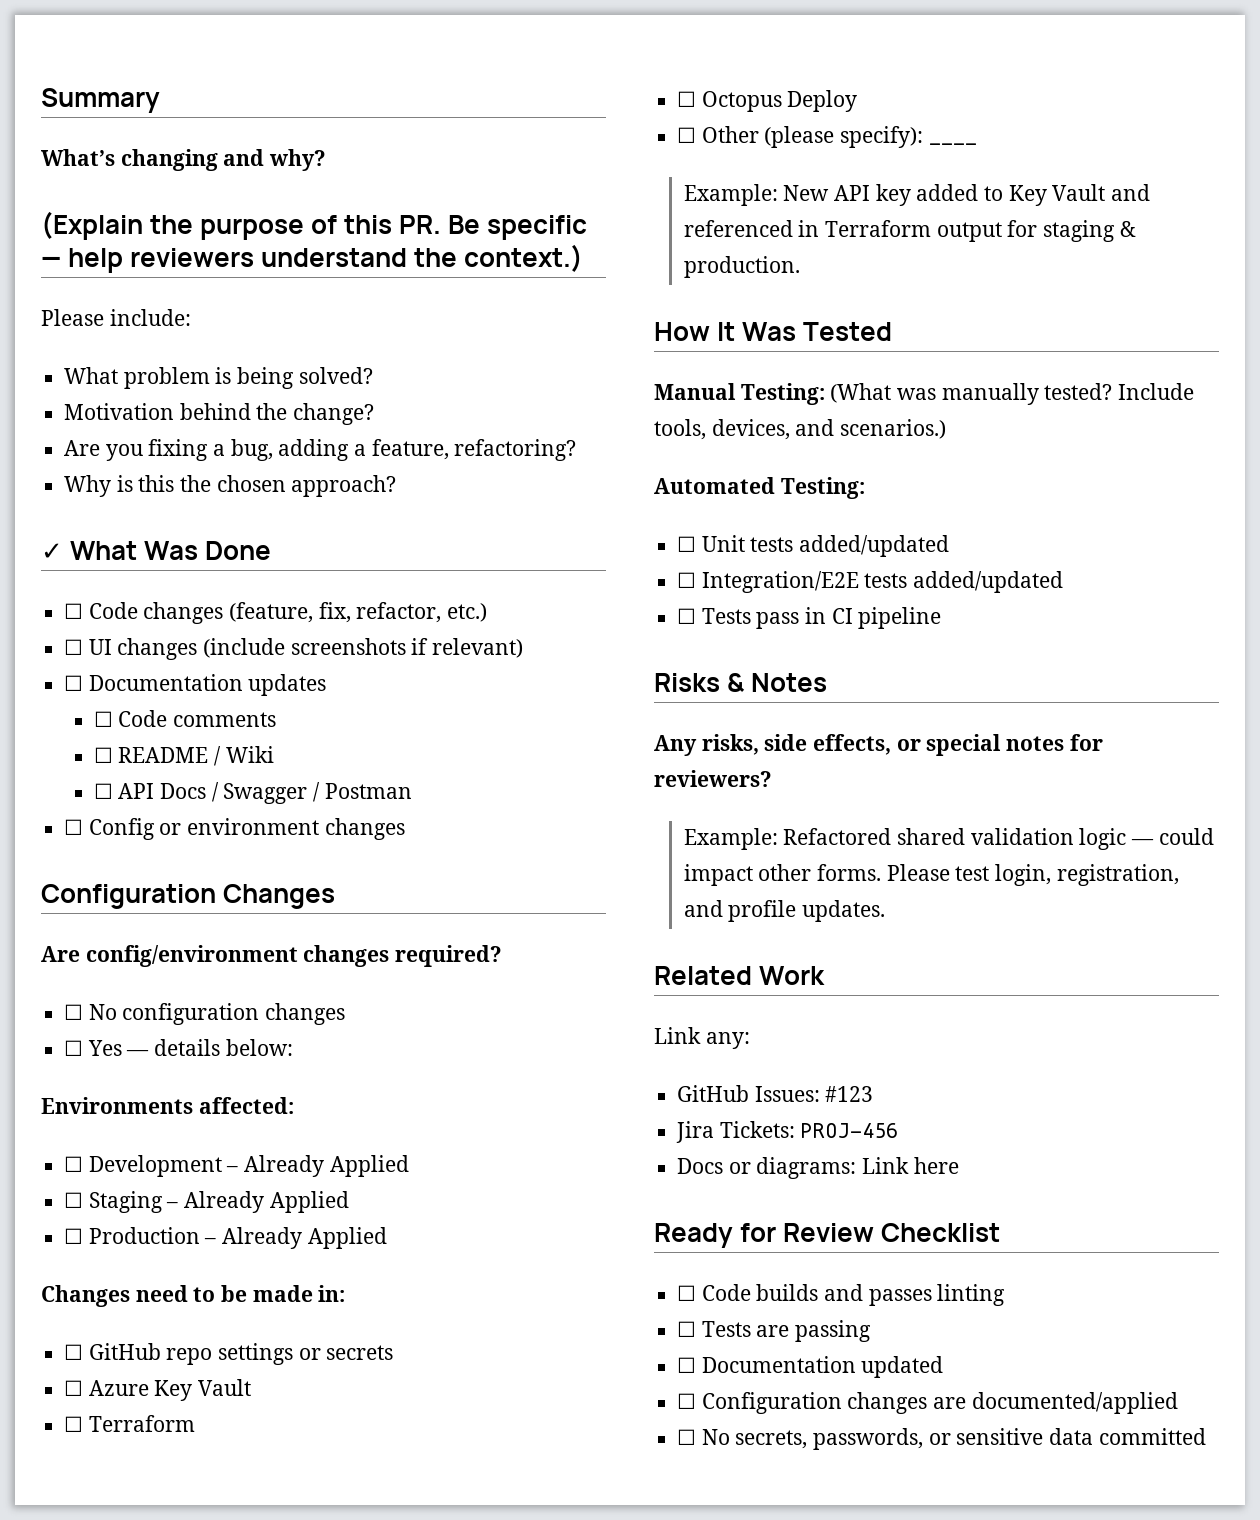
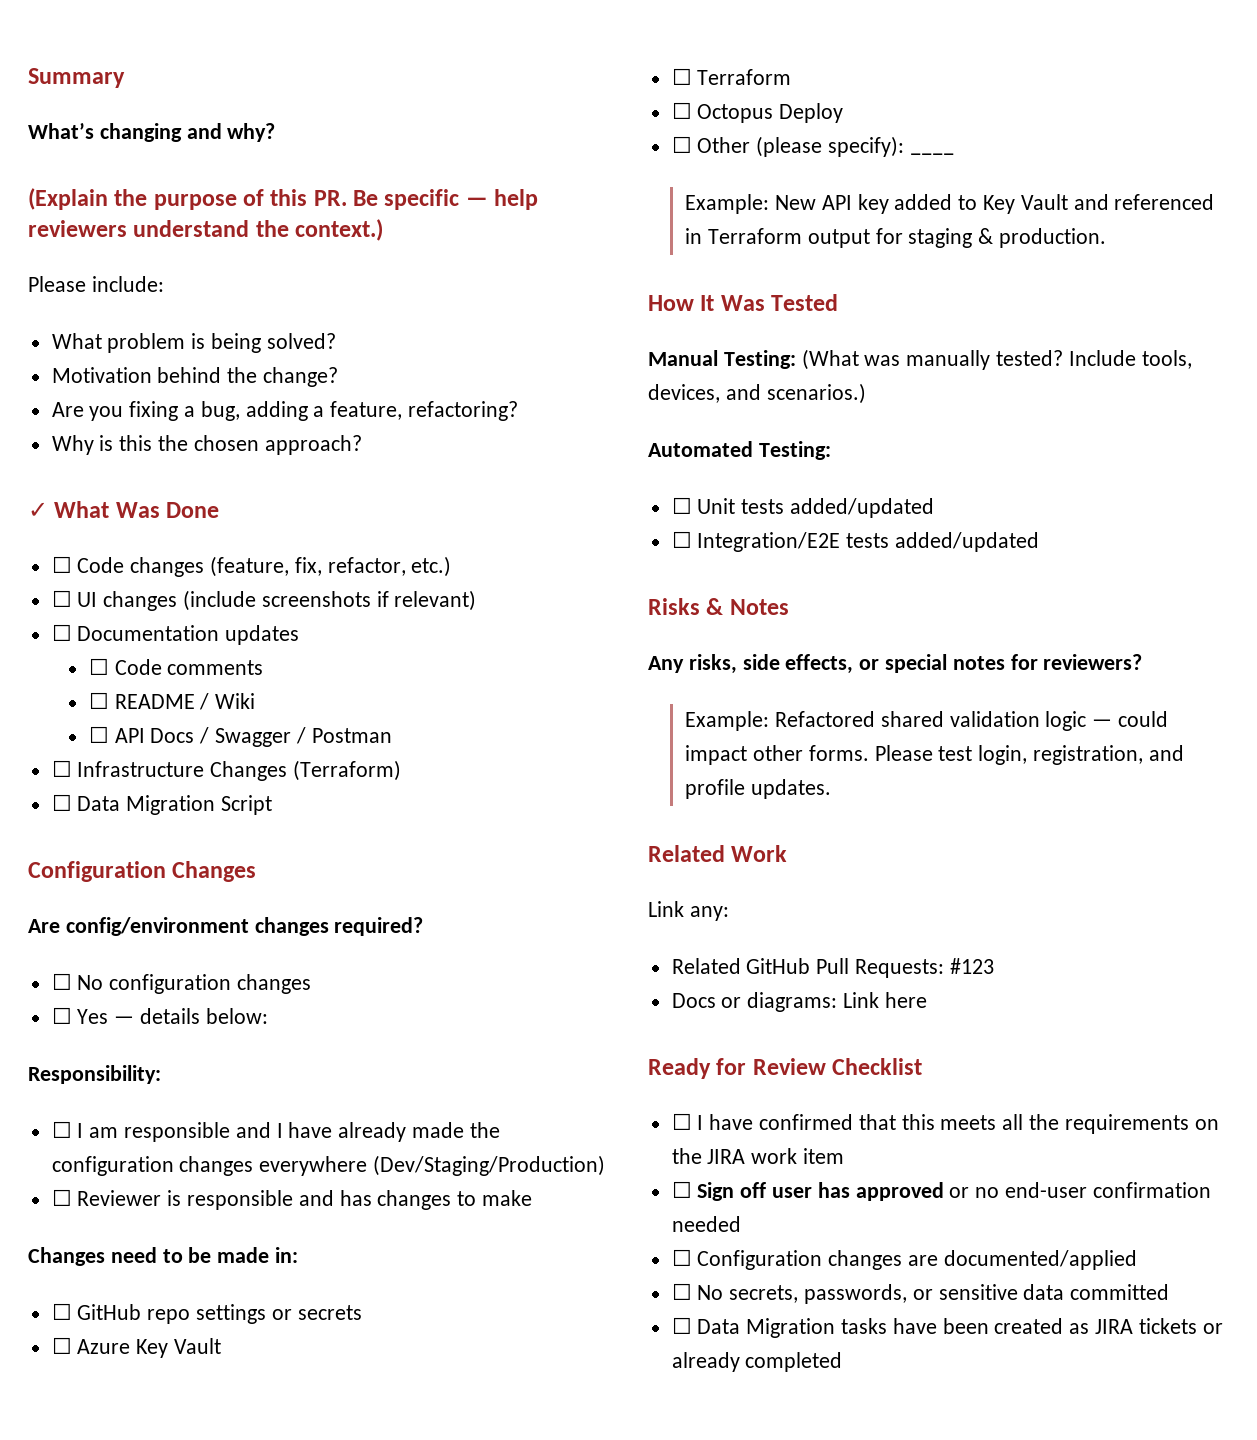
[88,818,405,840] Config or environment changes -> [77,760,402,781] [51,794,273,815] Infrastructure Changes (Terraform) // ☐ Data Migration Script
[41,1097,294,1114] [64,1155,409,1177] [64,1191,349,1213] [64,1227,387,1249] Environments affected: // ☐ Development – Already Applied // ☐ Staging – Already Applied // ☐ Production – Already Applied -> [28,1065,161,1084] [51,1121,500,1142] [51,1155,606,1176] [51,1189,533,1210] Responsibility: // ☐ I am responsible and I have already made the configuration changes everywhere (Dev/Staging/Production) // ☐ Reviewer is responsible and has changes to make
[677,607,942,629] // ☐ Tests pass in CI pipeline -> (1040, 542) none
[677,1085,874,1102] [676,1121,899,1143] GitHub Issues: #123 // Jira Tickets: PROJ-456 -> [671,958,994,978] Related GitHub Pull Requests: #123
[701,1284,1006,1306] [677,1320,872,1342] [677,1356,944,1378] Code builds and passes linting // ☐ Tests are passing // ☐ Documentation updated -> [697,1114,1219,1134] [671,1148,845,1164] [671,1181,1211,1201] [671,1216,741,1232] I have confirmed that this meets all the requirements on the JIRA work item // ☐ Sign off user has approved or no end-user confirmation needed
(1206, 1436) none -> [671,1317,1223,1338] [671,1352,843,1372] // ☐ Data Migration tasks have been created as JIRA tickets or already completed

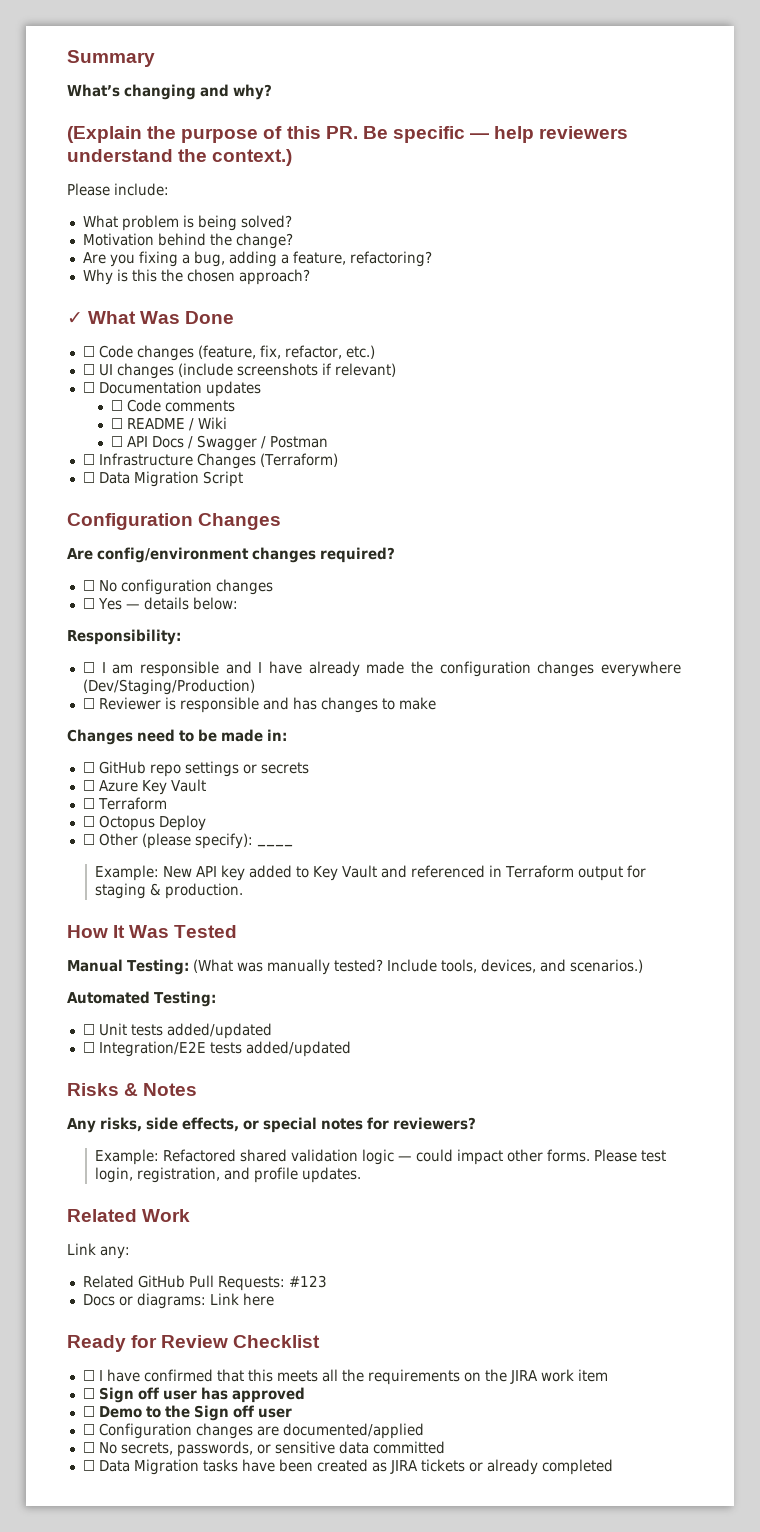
[949,1182,1211,1198] [671,1216,741,1232] or no end-user confirmation needed -> [82,1405,292,1421] // ☐ Demo to the Sign off user

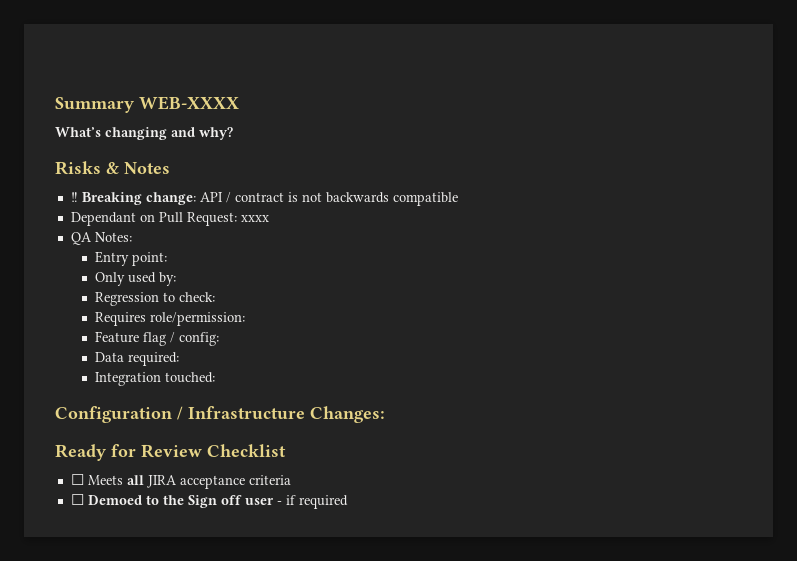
(155, 58) none -> [139,96,239,110] WEB-XXXX
[67,126,629,143] [67,149,293,166] [67,183,169,196] [82,215,292,231] [82,233,293,249] [82,251,432,267] [82,269,310,285] [67,311,235,324] [82,345,375,361] [82,363,396,379] [82,381,261,397] [111,399,236,412] [111,417,228,431] [111,435,329,451] [82,453,338,469] [82,471,243,487] [67,513,282,530] [67,547,395,563] [82,579,273,595] [82,597,238,610] [67,629,181,645] [82,661,681,677] [82,679,255,695] [82,697,436,713] [67,729,287,745] [82,761,309,777] [82,779,206,795] [82,797,167,810] [82,815,206,831] [82,833,293,849] [95,865,647,881] [95,883,244,899] [67,925,238,938] [67,959,643,975] [67,991,216,1007] [82,1023,272,1039] [82,1041,351,1057] [67,1083,198,1096] [67,1117,476,1133] [95,1149,667,1165] [95,1167,362,1183] [67,1209,191,1222] [67,1243,130,1259] [82,1275,327,1291] [82,1293,274,1309] (Explain the purpose of this PR. Be specific — help reviewers understand the context.) // Please include: // What problem is being solved? // Motivation behind the change? // Are you fixing a bug, adding a feature, refactoring? // Why is this the chosen approach? // ✓ What Was Done // ☐ Code changes (feature, fix, refactor, etc.) // ☐ UI changes (include screenshots if relevant) // ☐ Documentation updates // ☐ Code comments // ☐ README / Wiki // ☐ API Docs / Swagger / Postman // ☐ Infrastructure Changes (Terraform) // ☐ Data Migration Script // Configuration Changes // Are config/environment changes required? // ☐ No configuration changes // ☐ Yes — details below: // Responsibility: // ☐ I am responsible and I have already made the configuration changes everywhere (Dev/Staging/Production) // ☐ Reviewer is responsible and has changes to make // Changes need to be made in: // ☐ GitHub repo settings or secrets // ☐ Azure Key Vault // ☐ Terraform // ☐ Octopus Deploy // ☐ Other (please specify): ____ // Example: New API key added to Key Vault and referenced in Terraform output for staging & production. // How It Was Tested // Manual Testing: (What was manually tested? Include tools, devices, and scenarios.) // Automated Testing: // ☐ Unit tests added/updated // ☐ Integration/E2E tests added/updated // Risks & Notes // Any risks, side effects, or special notes for reviewers? // Example: Refactored shared validation logic — could impact other forms. Please test login, registration, and profile updates. // Related Work // Link any: // Related GitHub Pull Requests: #123 // Docs or diagrams: Link here -> [55,161,170,175] [70,191,458,206] [70,212,269,226] [70,232,132,245] [95,251,168,266] [95,272,177,286] [95,292,216,306] [95,312,246,326] [95,331,220,346] [95,352,180,366] [95,372,216,386] [55,406,385,423] Risks & Notes // ‼ Breaking change: API / contract is not backwards compatible // Dependant on Pull Request: xxxx // QA Notes: // Entry point: // Only used by: // Regression to check: // Requires role/permission: // Feature flag / config: // Data required: // Integration touched: // Configuration / Infrastructure Changes:
[98,1369,608,1385] [82,1387,305,1403] [82,1406,142,1418] I have confirmed that this meets all the requirements on the JIRA work item // ☐ Sign off user has approved // ☐ Demo -> [87,475,291,489] [70,494,142,505] Meets all JIRA acceptance criteria // ☐ Demoed
[82,1423,424,1439] [82,1441,445,1457] [82,1459,613,1475] // ☐ Configuration changes are documented/applied // ☐ No secrets, passwords, or sensitive data committed // ☐ Data Migration tasks have been created as JIRA tickets or already completed -> [276,495,348,509] - if required

